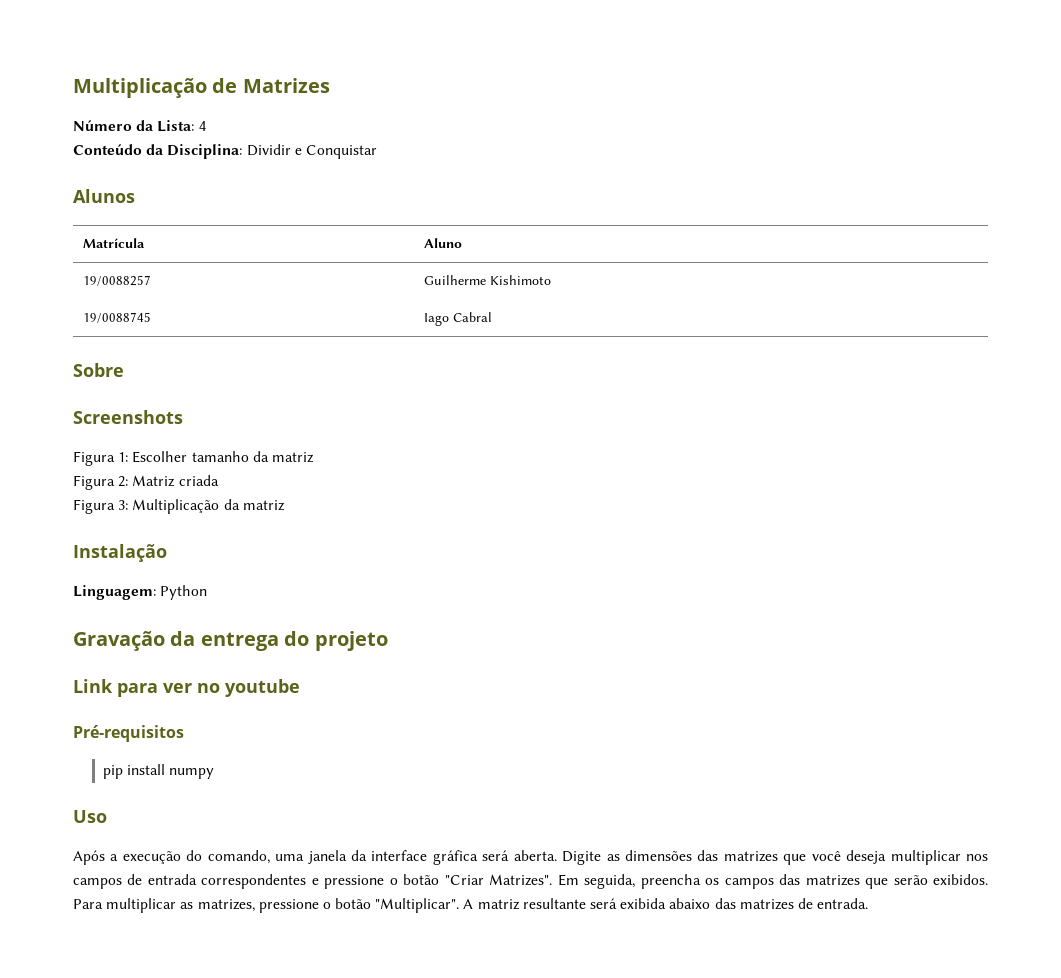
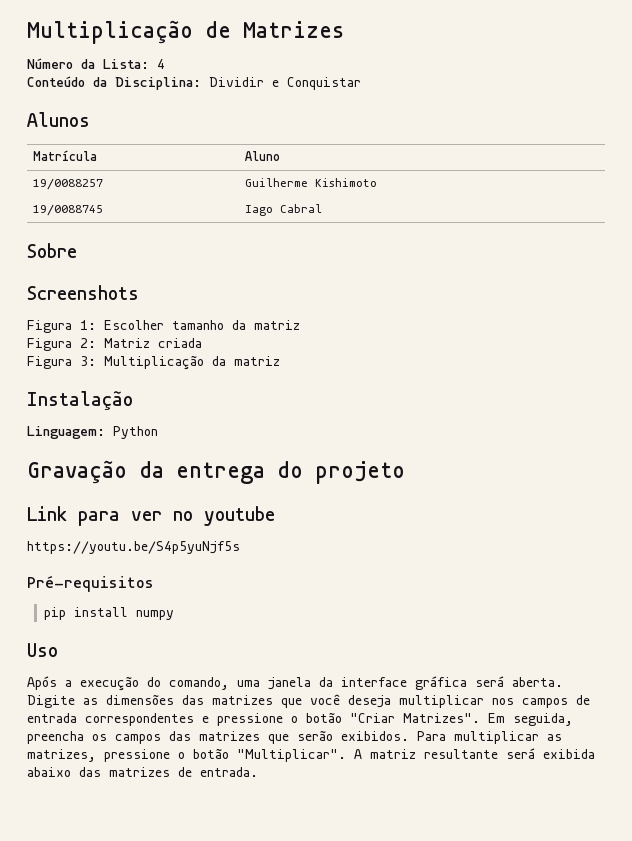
(300, 688) none -> [27,541,240,554] // https://youtu.be/S4p5yuNjf5s

